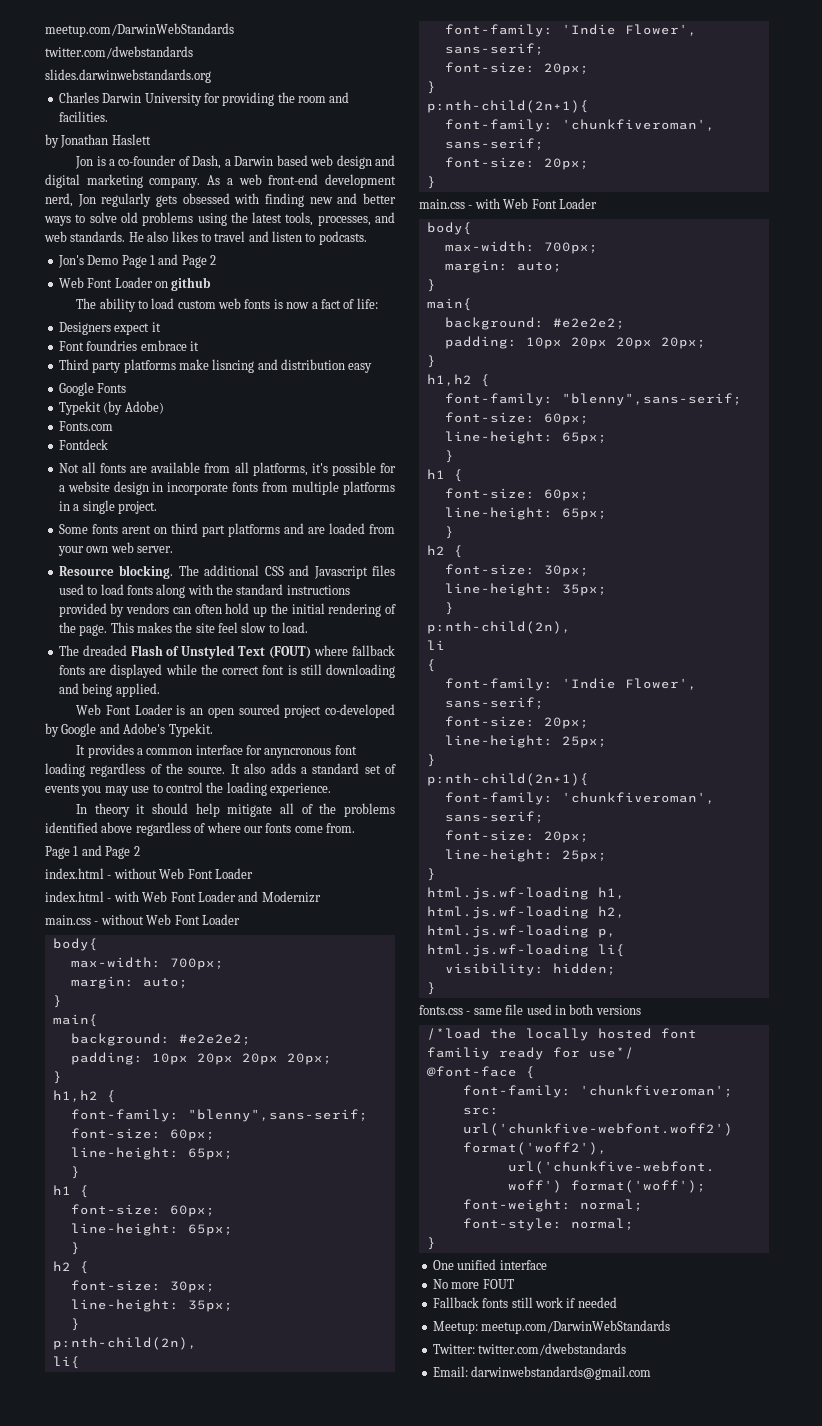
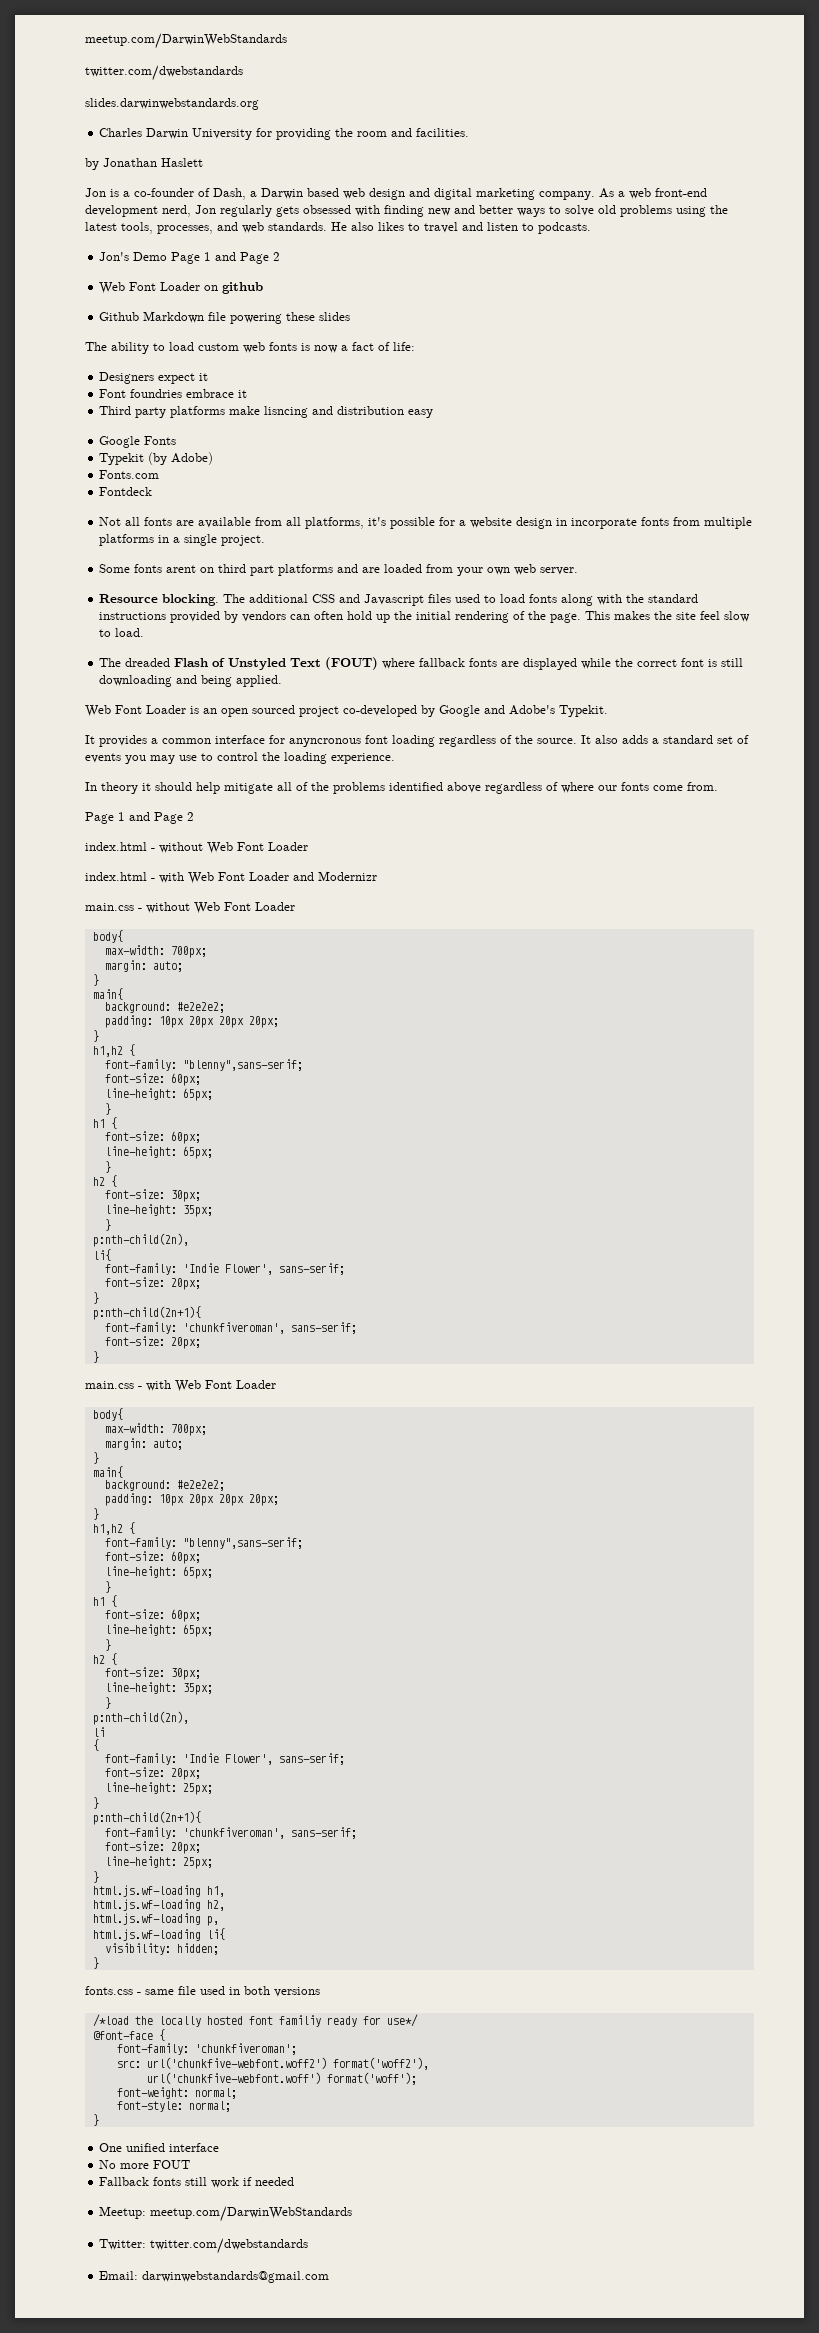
(212, 284) none -> [99,311,351,324] // Github Markdown file powering these slides

